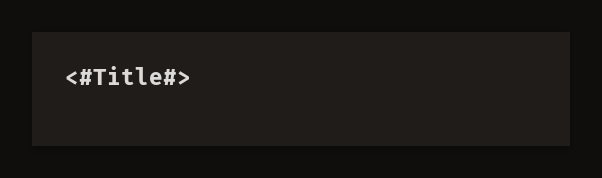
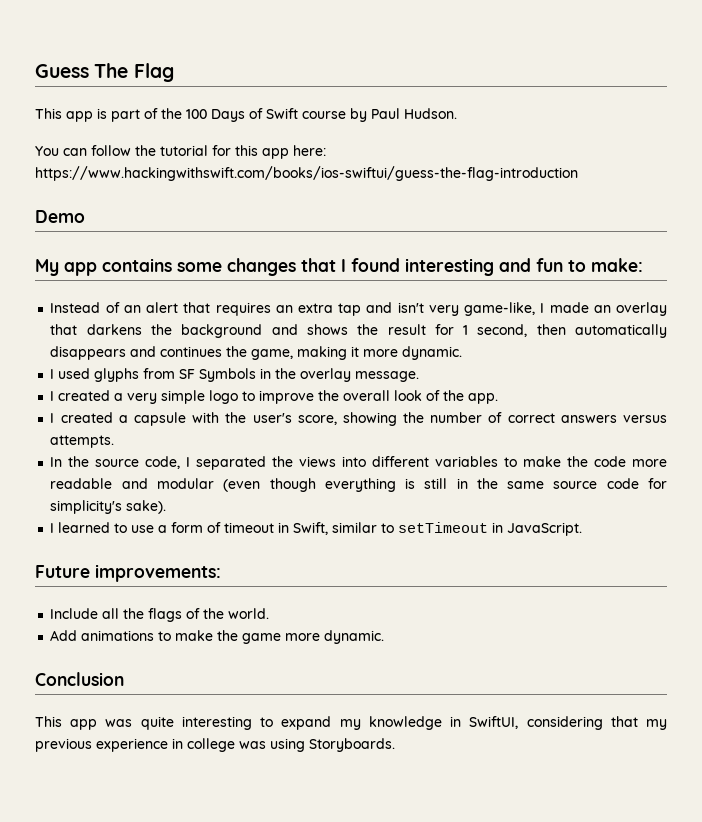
[65,66,191,85] <#Title#> -> [35,63,174,82] [35,108,457,122] [35,145,326,159] [35,166,578,181] [35,210,85,223] [35,258,643,276] [50,302,668,316] [50,324,667,338] [50,346,463,360] [50,368,420,382] [50,390,499,404] [50,412,668,426] [50,435,115,448] [50,456,668,470] [50,478,667,492] [50,500,167,514] [50,522,583,536] [35,564,221,582] [50,608,270,622] [50,630,385,644] [35,672,124,686] [35,716,667,730] [35,738,395,752] Guess The Flag // This app is part of the 100 Days of Swift course by Paul Hudson. // You can follow the tutorial for this app here: https://www.hackingwithswift.com/books/ios-swiftui/guess-the-flag-introduction // Demo // My app contains some changes that I found interesting and fun to make: // Instead of an alert that requires an extra tap and isn't very game-like, I made an overlay that darkens the background and shows the result for 1 second, then automatically disappears and continues the game, making it more dynamic. // I used glyphs from SF Symbols in the overlay message. // I created a very simple logo to improve the overall look of the app. // I created a capsule with the user's score, showing the number of correct answers versus attempts. // In the source code, I separated the views into different variables to make the code more readable and modular (even though everything is still in the same source code for simplicity's sake). // I learned to use a form of timeout in Swift, similar to setTimeout in JavaScript. // Future improvements: // Include all the flags of the world. // Add animations to make the game more dynamic. // Conclusion // This app was quite interesting to expand my knowledge in SwiftUI, considering that my previous experience in college was using Storyboards.

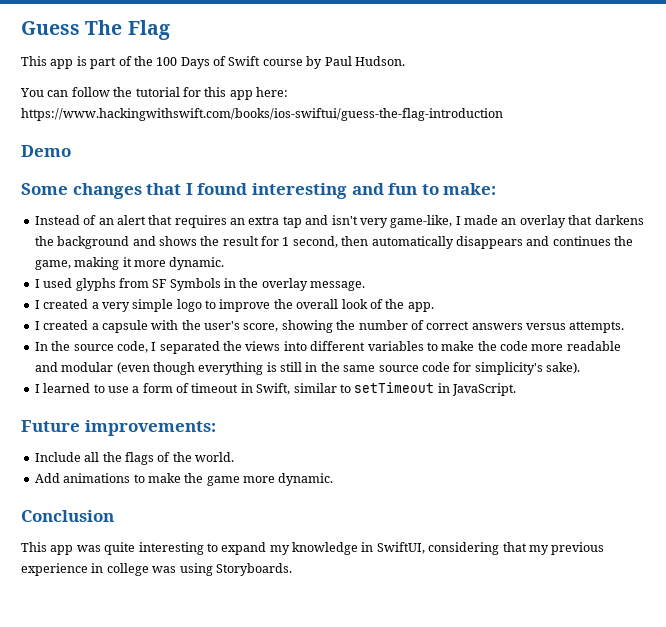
[35,258,222,276] My app contains some -> [21,183,68,195] Some

